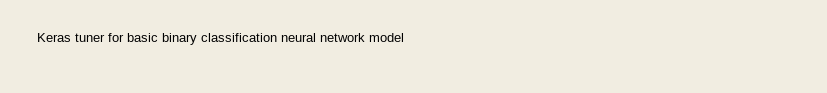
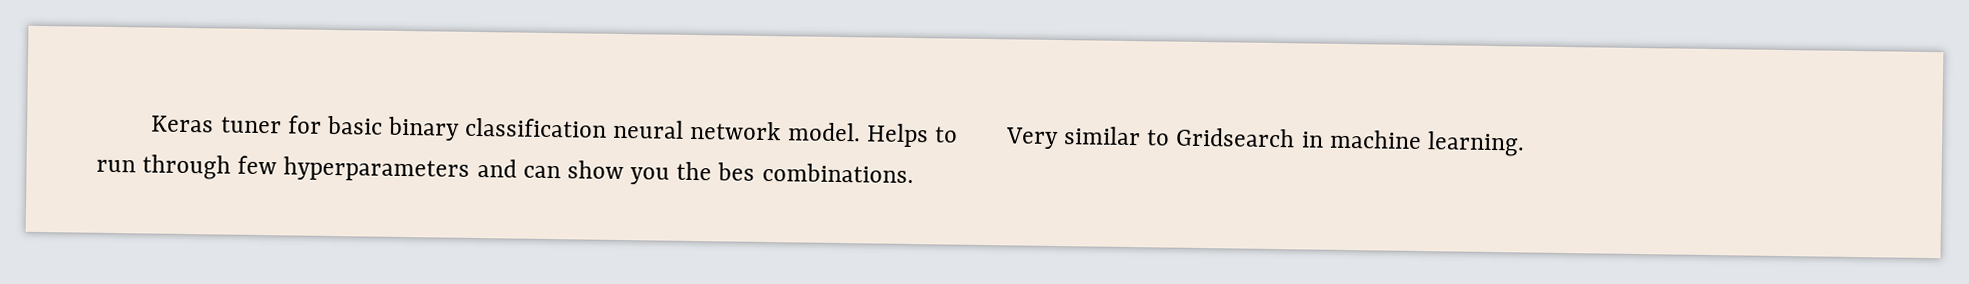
[369,33,404,42] model -> [787,122,958,148] [96,154,914,185] [1005,126,1525,157] model. Helps to run through few hyperparameters and can show you the bes combinations. Very similar to Gridsearch in machine learning.

